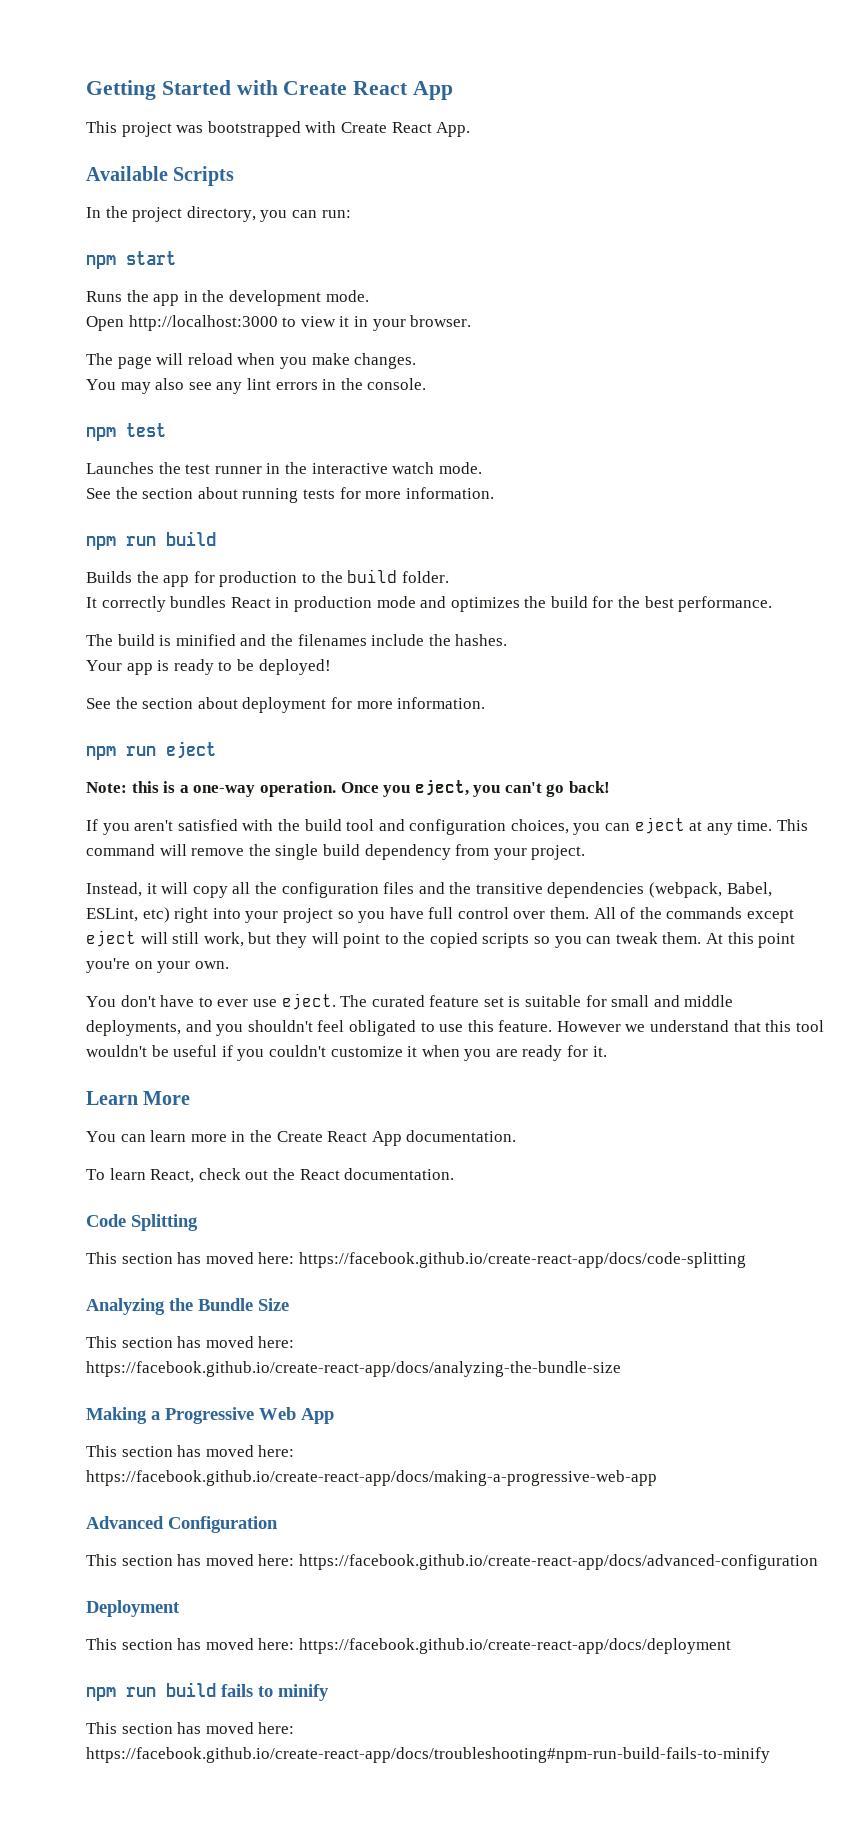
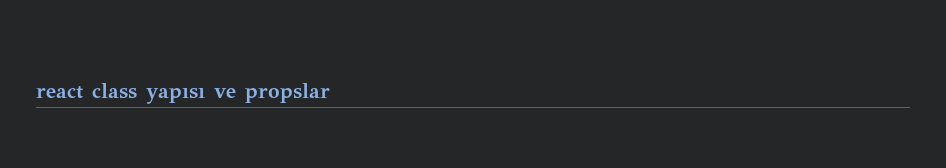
[86,80,454,100] [86,121,471,137] [86,166,235,186] [86,206,351,222] [86,251,176,269] [86,290,369,306] [86,315,472,331] [86,353,417,369] [86,378,427,394] [86,423,166,441] [86,462,482,474] [86,487,494,503] [86,531,216,550] [86,569,449,587] [86,596,773,612] [86,634,508,646] [86,659,331,675] [86,697,486,713] [86,741,216,760] [86,780,611,797] [86,817,809,835] [86,844,586,860] [86,882,772,898] [86,907,795,923] [86,930,796,948] [86,958,229,973] [86,993,734,1010] [86,1020,824,1036] [86,1045,607,1061] [86,1091,191,1105] [86,1130,517,1146] [86,1168,455,1183] [86,1214,198,1231] [86,1252,746,1268] [86,1298,289,1315] [86,1336,295,1348] [86,1361,621,1377] [86,1407,334,1424] [86,1445,295,1457] [86,1470,657,1486] [86,1516,278,1533] [86,1554,818,1570] [86,1600,180,1617] [86,1638,731,1654] [86,1682,329,1701] [86,1722,295,1734] [86,1747,770,1763] Getting Started with Create React App // This project was bootstrapped with Create React App. // Available Scripts // In the project directory, you can run: // npm start // Runs the app in the development mode. // Open http://localhost:3000 to view it in your browser. // The page will reload when you make changes. // You may also see any lint errors in the console. // npm test // Launches the test runner in the interactive watch mode. // See the section about running tests for more information. // npm run build // Builds the app for production to the build folder. // It correctly bundles React in production mode and optimizes the build for the best performance. // The build is minified and the filenames include the hashes. // Your app is ready to be deployed! // See the section about deployment for more information. // npm run eject // Note: this is a one-way operation. Once you eject, you can't go back! // If you aren't satisfied with the build tool and configuration choices, you can eject at any time. This command will remove the single build dependency from your project. // Instead, it will copy all the configuration files and the transitive dependencies (webpack, Babel, ESLint, etc) right into your project so you have full control over them. All of the commands except eject will still work, but they will point to the copied scripts so you can tweak them. At this point you're on your own. // You don't have to ever use eject. The curated feature set is suitable for small and middle deployments, and you shouldn't feel obligated to use this feature. However we understand that this tool wouldn't be useful if you couldn't customize it when you are ready for it. // Learn More // You can learn more in the Create React App documentation. // To learn React, check out the React documentation. // Code Splitting // This section has moved here: https://facebook.github.io/create-react-app/docs/code-splitting // Analyzing the Bundle Size // This section has moved here: https://facebook.github.io/create-react-app/docs/analyzing-the-bundle-size // Making a Progressive Web App // This section has moved here: https://facebook.github.io/create-react-app/docs/making-a-progressive-web-app // Advanced Configuration // This section has moved here: https://facebook.github.io/create-react-app/docs/advanced-configuration // Deployment // This section has moved here: https://facebook.github.io/create-react-app/docs/deployment // npm run build fails to minify // This section has moved here: https://facebook.github.io/create-react-app/docs/troubleshooting#npm-run-build-fails-to-minify -> [36,83,330,104] react class yapısı ve propslar

